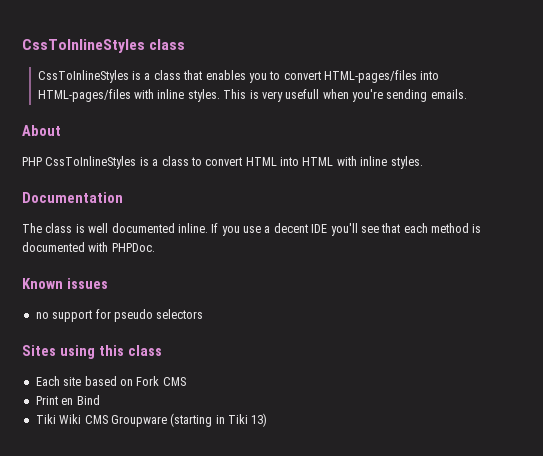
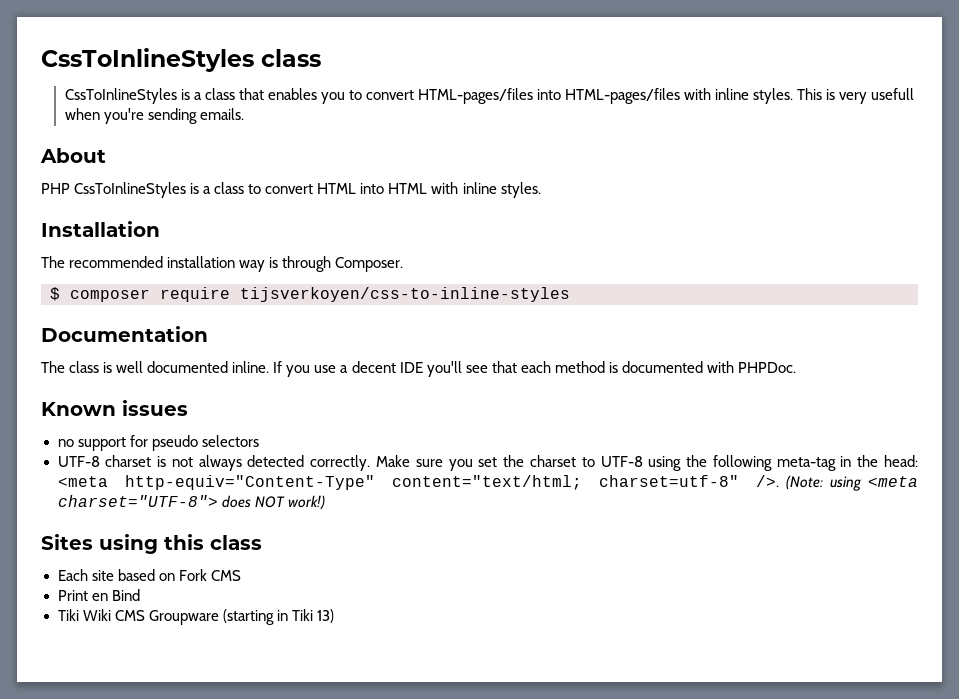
(423, 162) none -> [41,221,160,237] [41,256,404,272] [50,287,570,302] // Installation // The recommended installation way is through Composer. // $ composer require tijsverkoyen/css-to-inline-styles
(204, 314) none -> [57,455,919,471] [57,475,918,491] [57,495,325,510] // UTF-8 charset is not always detected correctly. Make sure you set the charset to UTF-8 using the following meta-tag in the head: <meta http-equiv="Content-Type" content="text/html; charset=utf-8" />. (Note: using <meta charset="UTF-8"> does NOT work!)

